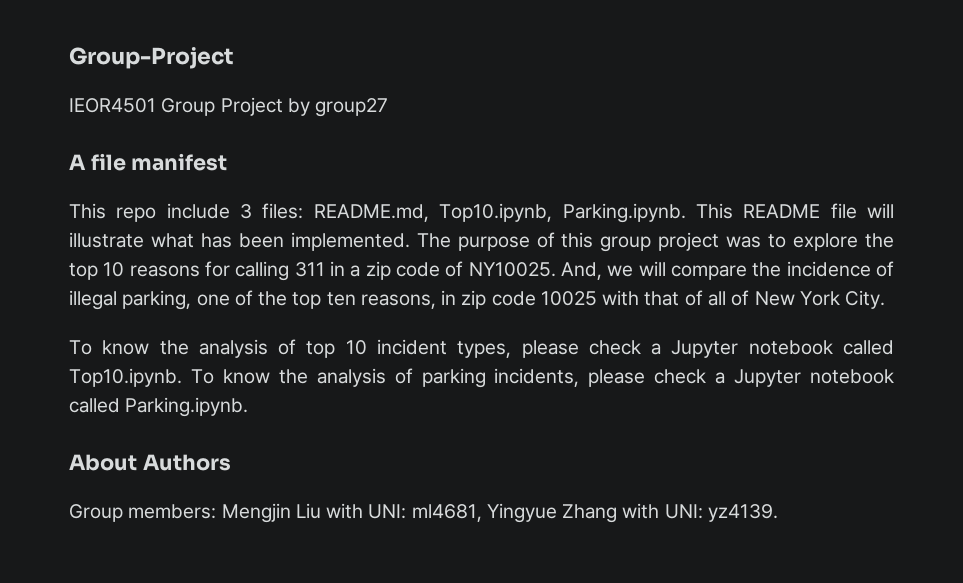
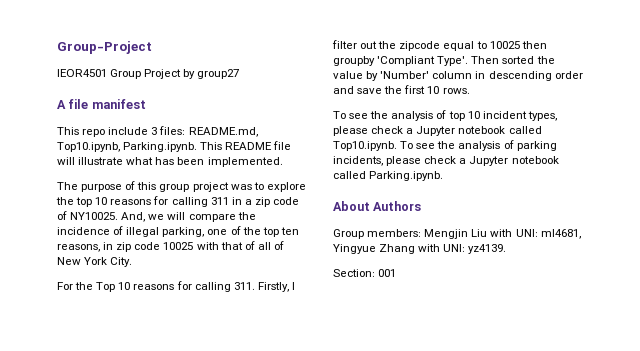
(410, 241) none -> (283, 162) //
[69,340,150,355] // To know -> [57,281,295,292] [332,40,547,51] [333,56,555,66] [333,71,583,81] [333,85,470,94] [333,111,369,119] // For the Top 10 reasons for calling 311. Firstly, I filter out the zipcode equal to 10025 then groupby 'Compliant Type'. Then sorted the value by 'Number' column in descending order and save the first 10 rows. // To see
[222,369,270,384] know -> [416,143,436,149] see
(778, 513) none -> [333,269,397,277] // Section: 001

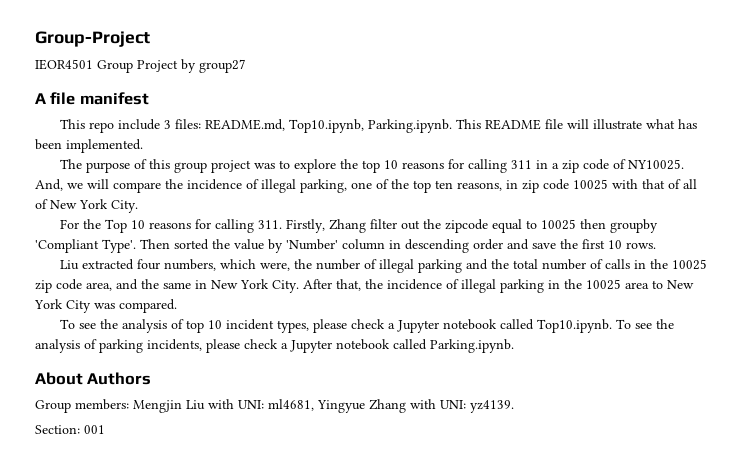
[291,282,295,290] I -> [329,219,367,233] Zhang
(470, 91) none -> [60,259,708,273] [35,279,694,293] [34,299,177,313] // Liu extracted four numbers, which were, the number of illegal parking and the total number of calls in the 10025 zip code area, and the same in New York City. After that, the incidence of illegal parking in the 10025 area to New York City was compared.

